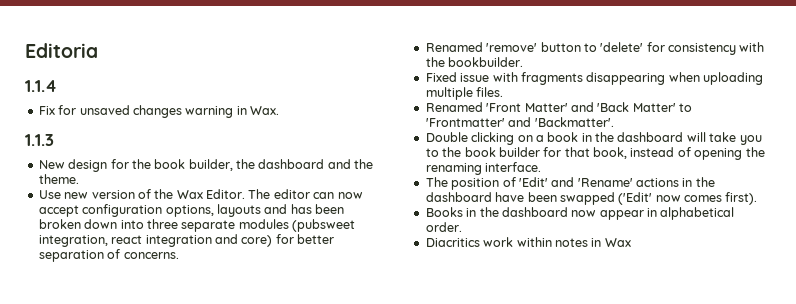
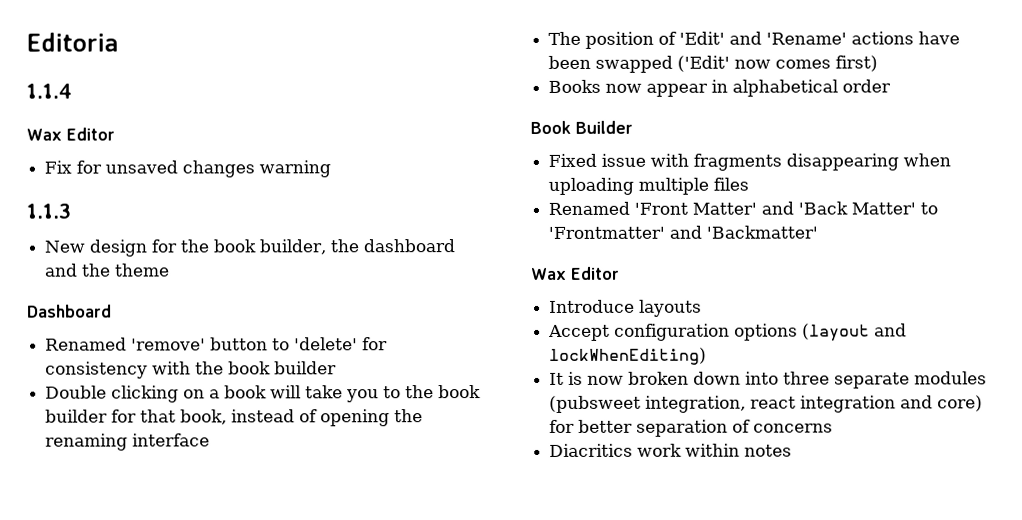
(57, 86) none -> [26,127,115,141] // Wax Editor
[236,106,279,115] in Wax. -> (332, 169) none
[38,174,79,184] [38,189,363,199] [38,204,344,217] theme. // Use new version of the Wax Editor. The editor can now accept configuration options, layouts and has been -> [115,263,171,277] [27,304,112,318] [45,337,389,351] [45,361,338,379] [45,385,482,403] [45,409,424,427] [45,433,211,451] [548,31,961,49] [548,55,879,73] [548,79,892,97] [530,120,633,134] [548,153,952,171] [548,177,750,195] [548,201,939,215] [548,225,819,239] [531,266,620,280] [549,299,703,317] [548,323,908,342] [549,347,708,365] [549,371,625,385] theme // Dashboard // Renamed 'remove' button to 'delete' for consistency with the book builder // Double clicking on a book will take you to the book builder for that book, instead of opening the renaming interface // The position of 'Edit' and 'Rename' actions have been swapped ('Edit' now comes first) // Books now appear in alphabetical order // Book Builder // Fixed issue with fragments disappearing when uploading multiple files // Renamed 'Front Matter' and 'Back Matter' to 'Frontmatter' and 'Backmatter' // Wax Editor // Introduce layouts // Accept configuration options (layout and lockWhenEditing) // It is now
[123,252,179,259] [425,42,765,55] [425,57,524,67] [425,72,763,85] [425,87,504,100] [425,102,692,112] [425,117,614,127] [425,132,762,145] [425,147,765,160] [425,162,542,175] [425,177,715,190] [425,192,758,205] [425,207,735,220] [425,222,462,232] concerns. // Renamed 'remove' button to 'delete' for consistency with the bookbuilder. // Fixed issue with fragments disappearing when uploading multiple files. // Renamed 'Front Matter' and 'Back Matter' to 'Frontmatter' and 'Backmatter'. // Double clicking on a book in the dashboard will take you to the book builder for that book, instead of opening the renaming interface. // The position of 'Edit' and 'Rename' actions in the dashboard have been swapped ('Edit' now comes first). // Books in the dashboard now appear in alphabetical order. -> [753,423,834,433] concerns
[591,238,631,247] in Wax -> (793, 450) none

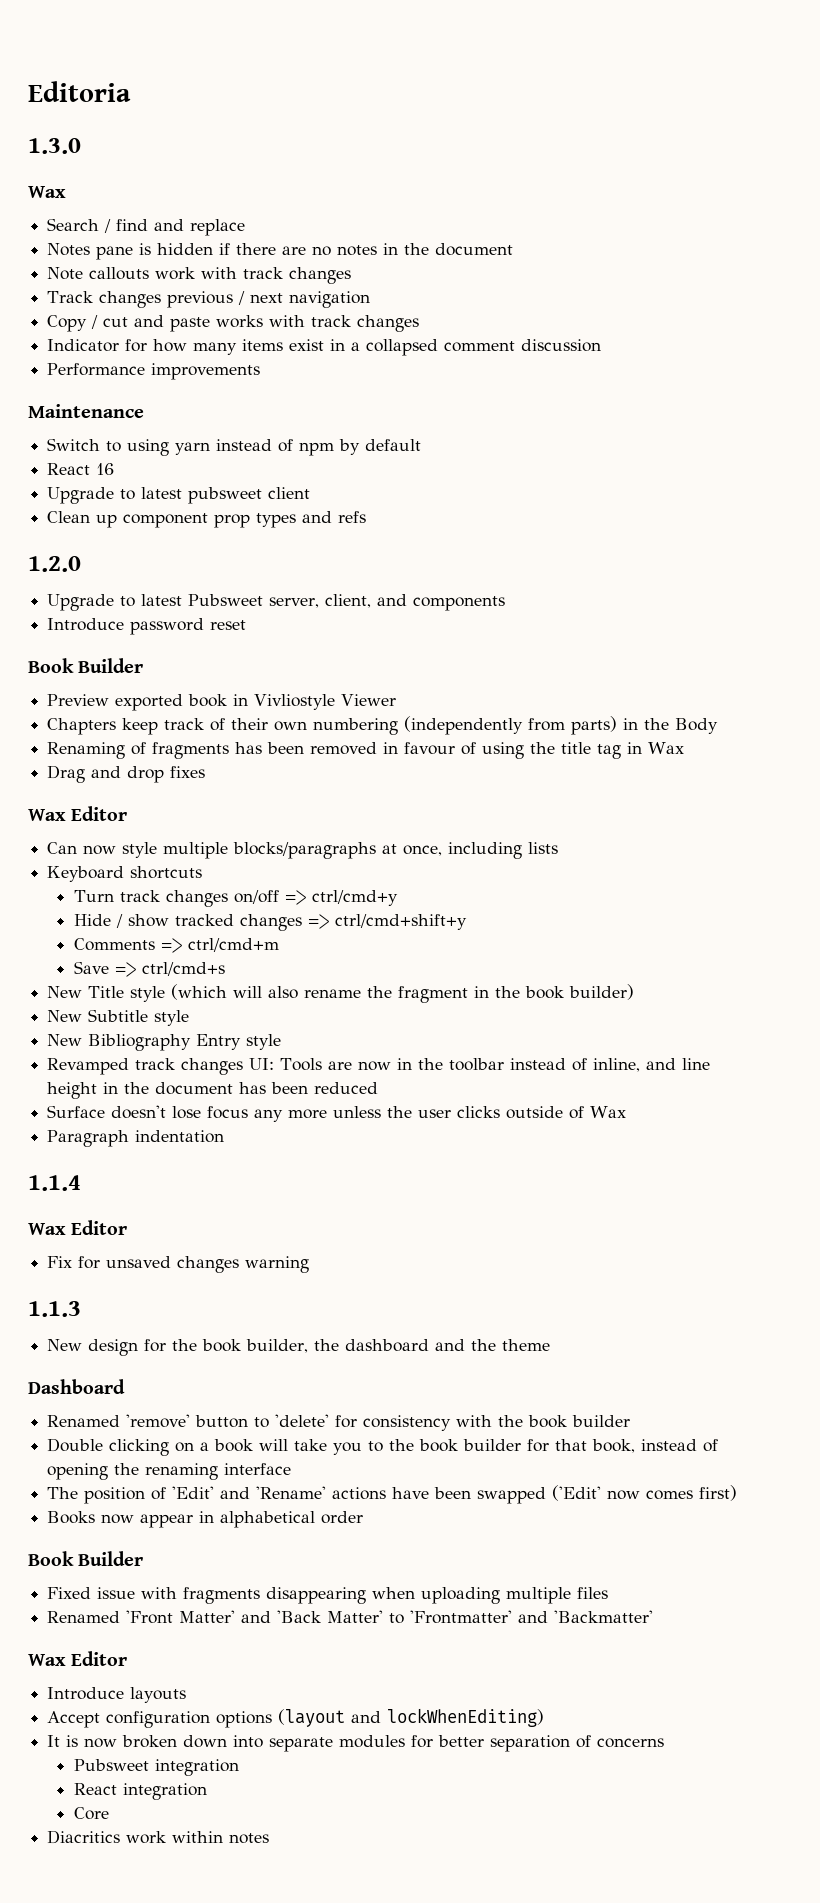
(119, 42) none -> [28,138,81,154] [28,186,66,198] [47,218,246,236] [47,243,514,260] [47,267,352,284] [47,291,371,308] [47,315,420,332] [47,339,602,356] [47,363,261,380] [28,404,144,418] [47,438,422,456] [47,463,115,475] [47,487,311,504] [47,511,367,528] [28,556,81,572] [47,594,506,611] [47,618,247,635] [28,658,144,673] [47,694,397,711] [47,716,719,735] [47,742,685,759] [47,765,206,783] [28,806,128,821] [47,842,559,859] [47,866,203,882] [73,890,398,907] [73,914,467,931] [73,938,279,953] [73,961,225,977] [47,984,635,1003] [47,1009,190,1026] [47,1034,282,1051] [47,1058,711,1075] [47,1082,379,1099] [47,1105,627,1122] [47,1130,225,1147] // 1.3.0 // Wax // Search / find and replace // Notes pane is hidden if there are no notes in the document // Note callouts work with track changes // Track changes previous / next navigation // Copy / cut and paste works with track changes // Indicator for how many items exist in a collapsed comment discussion // Performance improvements // Maintenance // Switch to using yarn instead of npm by default // React 16 // Upgrade to latest pubsweet client // Clean up component prop types and refs // 1.2.0 // Upgrade to latest Pubsweet server, client, and components // Introduce password reset // Book Builder // Preview exported book in Vivliostyle Viewer // Chapters keep track of their own numbering (independently from parts) in the Body // Renaming of fragments has been removed in favour of using the title tag in Wax // Drag and drop fixes // Wax Editor // Can now style multiple blocks/paragraphs at once, including lists // Keyboard shortcuts // Turn track changes on/off => ctrl/cmd+y // Hide / show tracked changes => ctrl/cmd+shift+y // Comments => ctrl/cmd+m // Save => ctrl/cmd+s // New Title style (which will also rename the fragment in the book builder) // New Subtitle style // New Bibliography Entry style // Revamped track changes UI: Tools are now in the toolbar instead of inline, and line height in the document has been reduced // Surface doesn't lose focus any more unless the user clicks outside of Wax // Paragraph indentation
[783,371,831,385] three -> (264, 1741) none
[549,395,984,413] (pubsweet integration, react integration and core) -> (406, 1741) none
(834, 428) none -> [73,1759,239,1776] [73,1783,207,1800] [73,1807,109,1820] // Pubsweet integration // React integration // Core

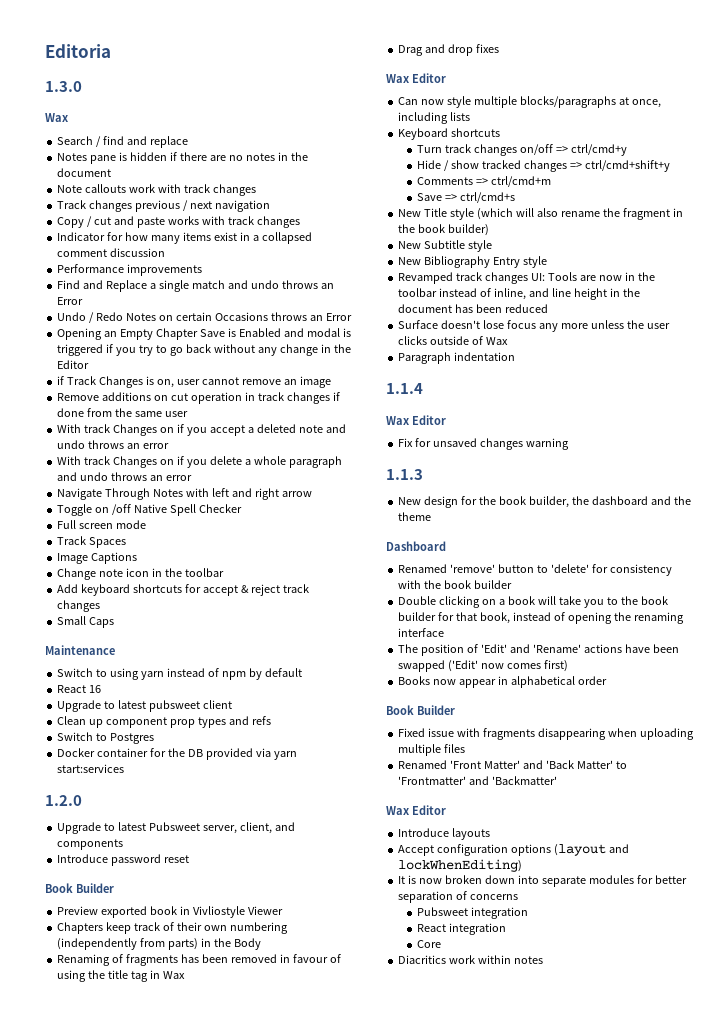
(261, 371) none -> [57,280,334,292] [57,297,84,305] [57,312,352,323] [57,328,351,340] [57,344,351,356] [57,360,90,369] [57,376,331,388] [57,392,340,404] [57,408,188,417] [57,424,346,436] [57,440,170,449] [57,456,342,468] [57,472,192,481] [57,488,312,500] [57,504,242,516] [57,520,147,529] [57,536,127,548] [57,552,138,564] [57,568,224,580] [57,584,309,596] [57,600,101,612] [57,616,115,628] // Find and Replace a single match and undo throws an Error // Undo / Redo Notes on certain Occasions throws an Error // Opening an Empty Chapter Save is Enabled and modal is triggered if you try to go back without any change in the Editor // if Track Changes is on, user cannot remove an image // Remove additions on cut operation in track changes if done from the same user // With track Changes on if you accept a deleted note and undo throws an error // With track Changes on if you delete a whole paragraph and undo throws an error // Navigate Through Notes with left and right arrow // Toggle on /off Native Spell Checker // Full screen mode // Track Spaces // Image Captions // Change note icon in the toolbar // Add keyboard shortcuts for accept & reject track changes // Small Caps
(367, 517) none -> [57,732,155,744] [57,748,297,760] [57,764,125,773] // Switch to Postgres // Docker container for the DB provided via yarn start:services

